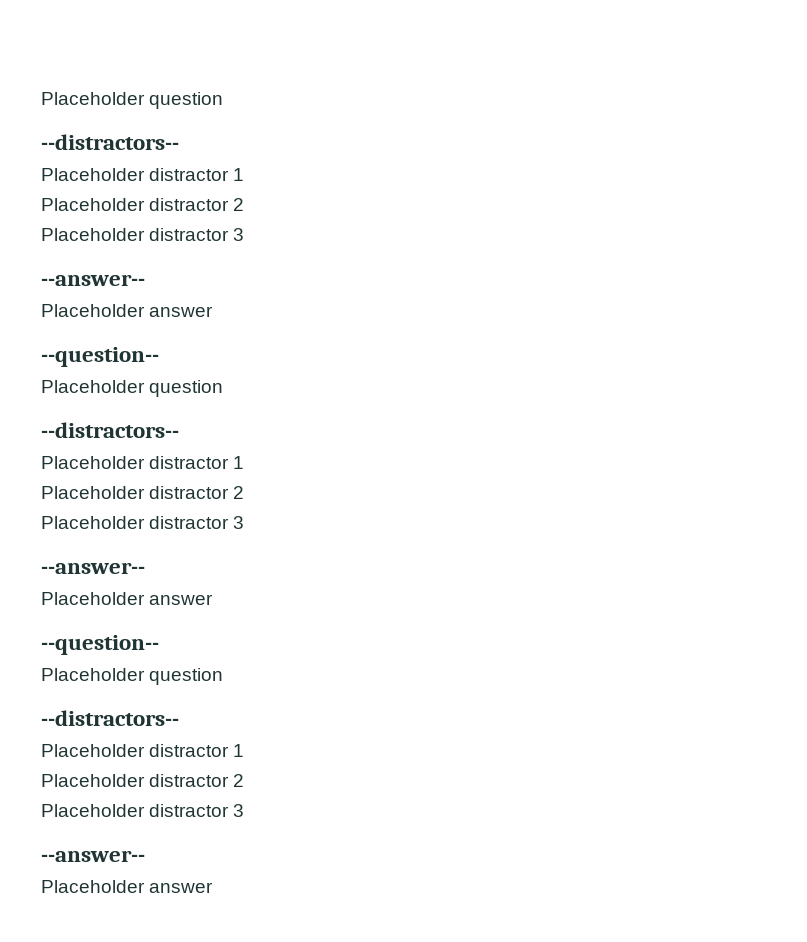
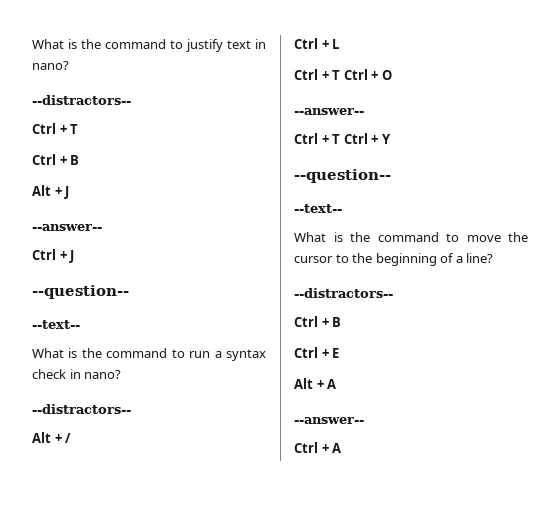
[41,92,224,109] [41,134,179,150] [41,168,245,181] [41,198,245,211] [41,228,245,241] [41,274,145,286] [41,304,214,317] [41,347,159,367] [41,380,224,397] [41,422,179,438] [41,456,245,469] [41,486,245,499] [41,516,245,529] [41,562,145,574] [41,592,214,605] [41,635,159,655] [41,668,224,685] [41,710,179,726] [41,744,245,757] [41,774,245,787] [41,804,245,817] [41,850,145,862] [41,880,214,893] Placeholder question // --distractors-- // Placeholder distractor 1 // Placeholder distractor 2 // Placeholder distractor 3 // --answer-- // Placeholder answer // --question-- // Placeholder question // --distractors-- // Placeholder distractor 1 // Placeholder distractor 2 // Placeholder distractor 3 // --answer-- // Placeholder answer // --question-- // Placeholder question // --distractors-- // Placeholder distractor 1 // Placeholder distractor 2 // Placeholder distractor 3 // --answer-- // Placeholder answer -> [32,39,266,52] [32,61,69,70] [32,95,131,105] [32,123,79,134] [32,154,80,165] [32,185,70,199] [32,224,102,231] [32,249,75,263] [32,285,129,299] [32,320,80,329] [32,348,266,361] [32,369,122,379] [32,404,131,414] [32,432,72,443] [294,38,340,49] [294,69,392,80] [294,108,364,115] [294,133,391,144] [294,169,391,183] [294,204,342,213] [294,232,528,242] [294,253,494,266] [294,288,393,298] [294,316,342,327] [294,347,340,358] [294,378,337,389] [294,417,364,424] [294,442,342,453] What is the command to justify text in nano? // --distractors-- // Ctrl + T // Ctrl + B // Alt + J // --answer-- // Ctrl + J // --question-- // --text-- // What is the command to run a syntax check in nano? // --distractors-- // Alt + / // Ctrl + L // Ctrl + T Ctrl + O // --answer-- // Ctrl + T Ctrl + Y // --question-- // --text-- // What is the command to move the cursor to the beginning of a line? // --distractors-- // Ctrl + B // Ctrl + E // Alt + A // --answer-- // Ctrl + A

